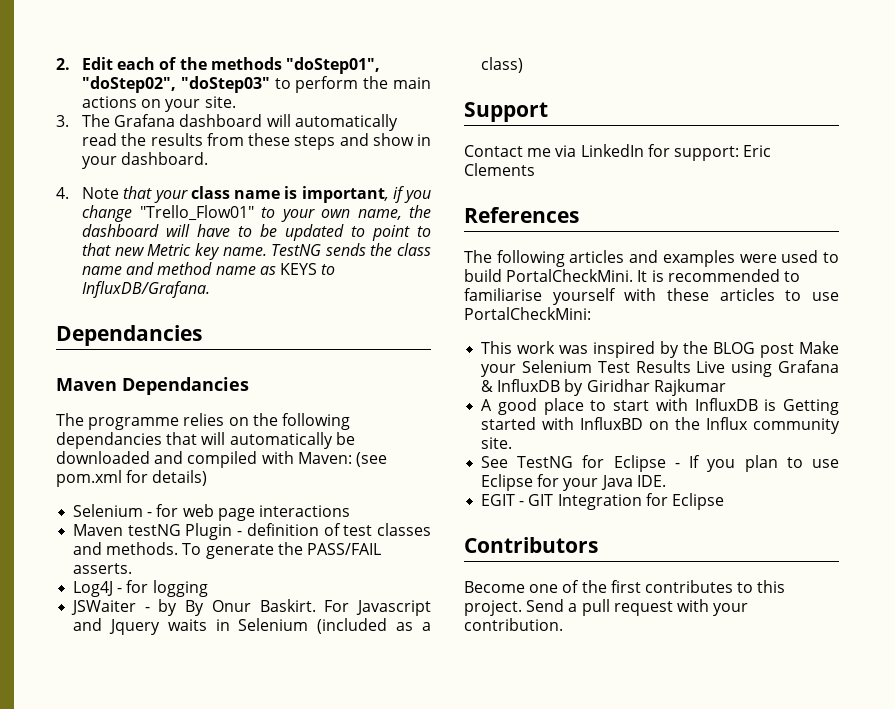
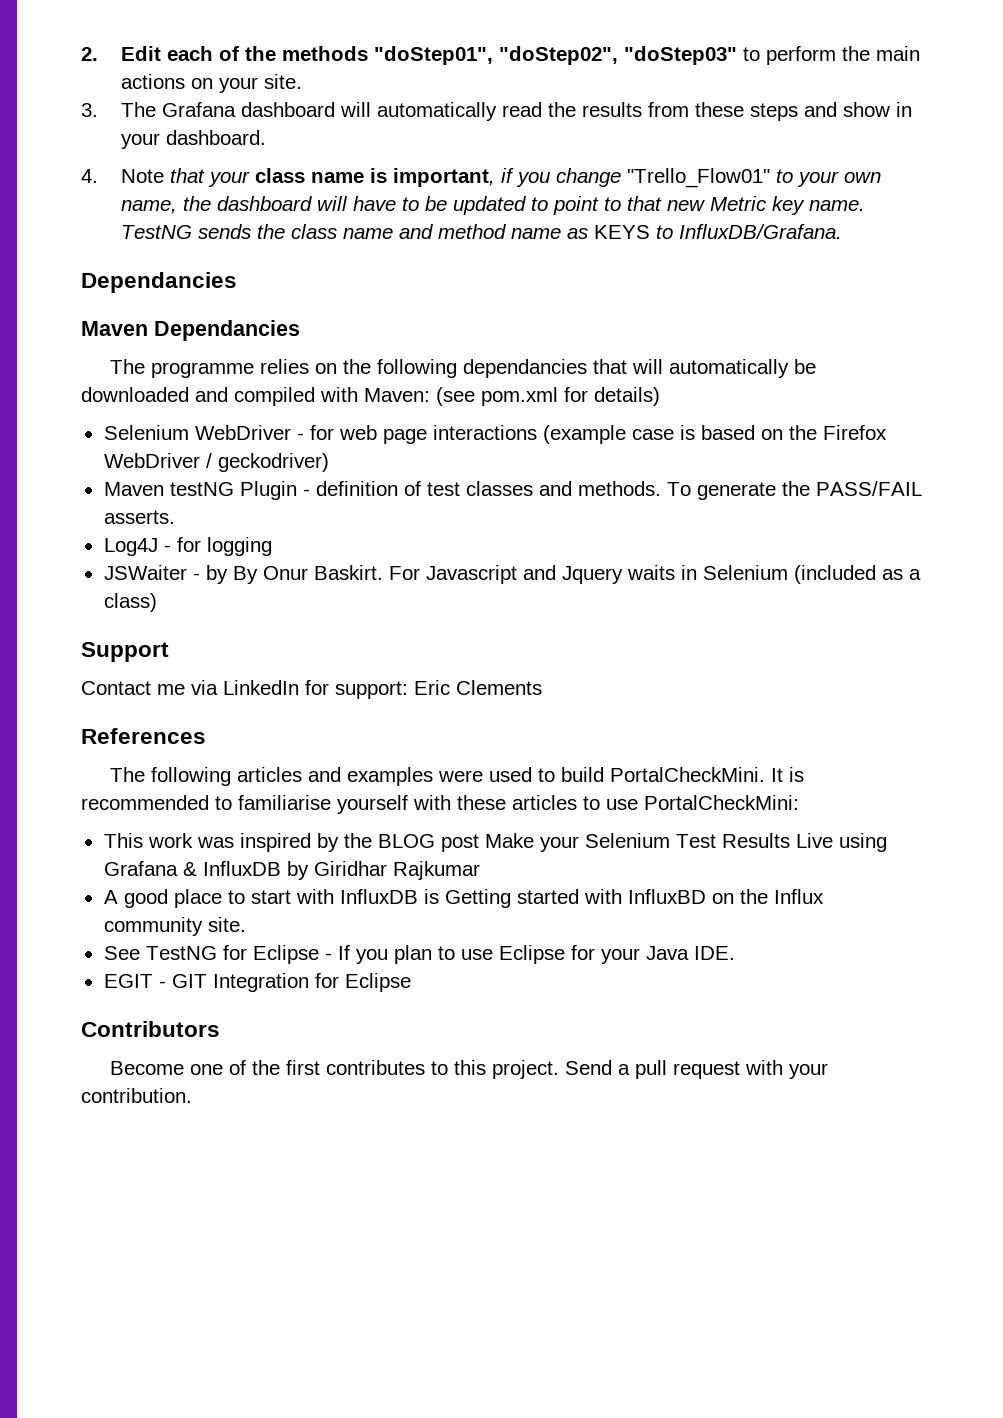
(144, 510) none -> [194,425,291,440] WebDriver
(350, 511) none -> [542,425,887,444] [103,453,329,472] (example case is based on the Firefox WebDriver / geckodriver)

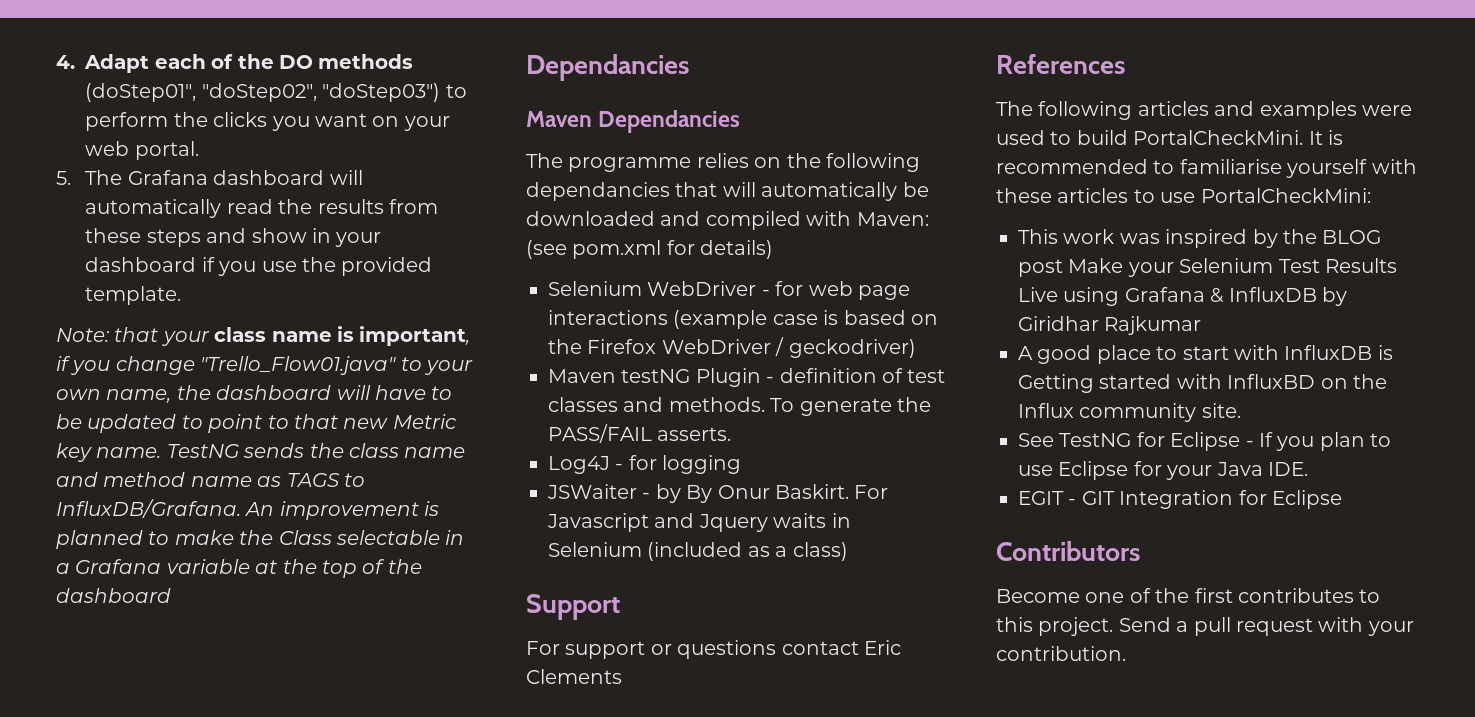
[81,46,161,61] 2. Edit -> [56,54,150,73] 4. Adapt
[281,46,920,65] [120,74,302,93] [81,103,98,117] methods "doStep01", "doStep02", "doStep03" to perform the main actions on your site. // 3. -> [278,54,414,69] [85,83,467,102] [85,112,450,131] [85,141,199,160] [56,171,71,185] DO methods (doStep01", "doStep02", "doStep03") to perform the clicks you want on your web portal. // 5.
[165,130,266,145] [81,169,164,183] dashboard. // 4. Note -> [85,257,433,276] [85,286,182,305] [56,328,110,342] dashboard if you use the provided template. // Note:
[626,168,770,188] "Trello_Flow01" -> [200,356,397,375] "Trello_Flow01.java"
[593,225,650,239] KEYS -> [286,473,340,487] TAGS
(842, 231) none -> [244,501,440,520] [56,530,465,549] [56,559,422,578] [56,588,171,603] An improvement is planned to make the Class selectable in a Grafana variable at the top of the dashboard
[81,680,408,699] Contact me via LinkedIn for support: -> [526,640,859,659] For support or questions contact

